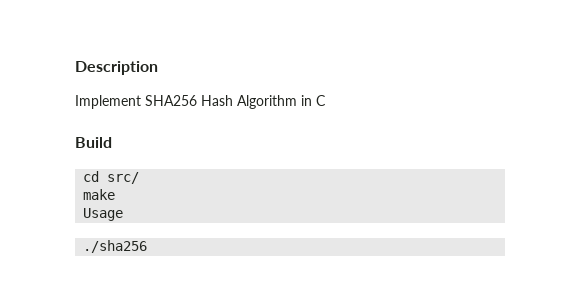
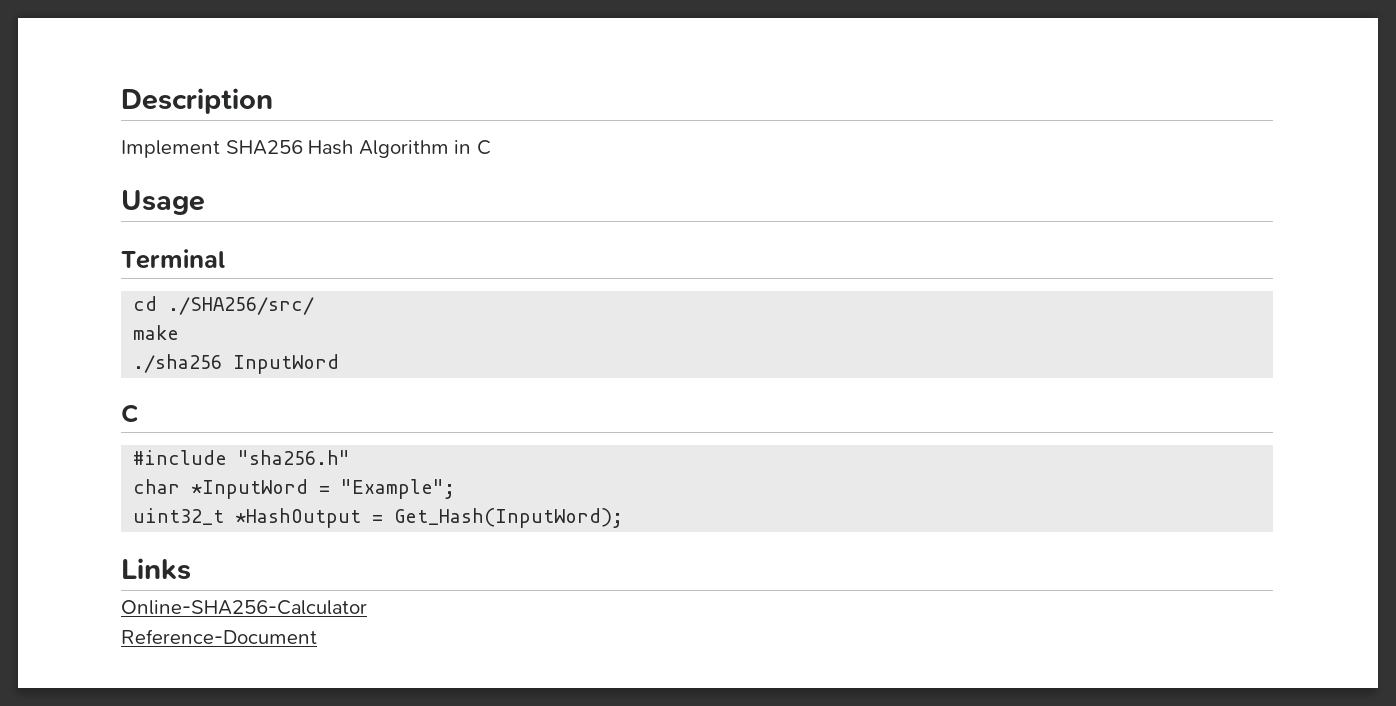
[75,137,112,148] Build -> [121,190,205,215] [121,249,225,269] Usage // Terminal
[107,172,140,184] src/ -> [168,297,315,315] ./SHA256/src/
[83,208,124,221] [83,240,148,253] Usage // ./sha256 -> [133,354,340,374] [121,404,139,423] [133,450,351,465] [133,479,456,499] [133,508,624,528] [121,558,191,580] [121,600,367,615] [121,629,317,644] ./sha256 InputWord // C // #include "sha256.h" // char *InputWord = "Example"; // uint32_t *HashOutput = Get_Hash(InputWord); // Links // Online-SHA256-Calculator // Reference-Document

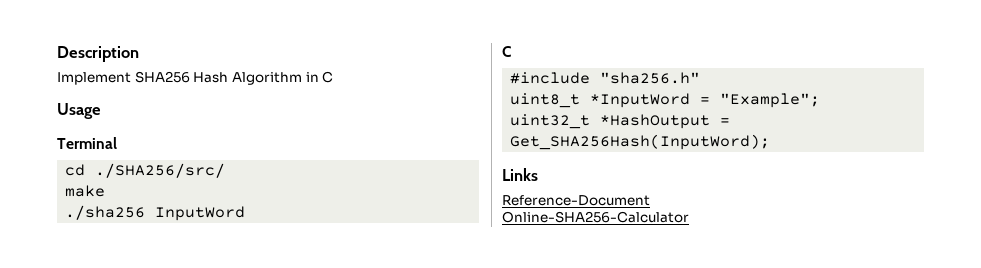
[133,479,181,494] char -> [510,93,581,108] uint8_t
[394,508,624,528] Get_Hash(InputWord); -> [510,134,771,150] Get_SHA256Hash(InputWord);
(191, 569) none -> [502,195,650,206] // Reference-Document
[121,629,317,644] // Reference-Document -> (689, 217) none

